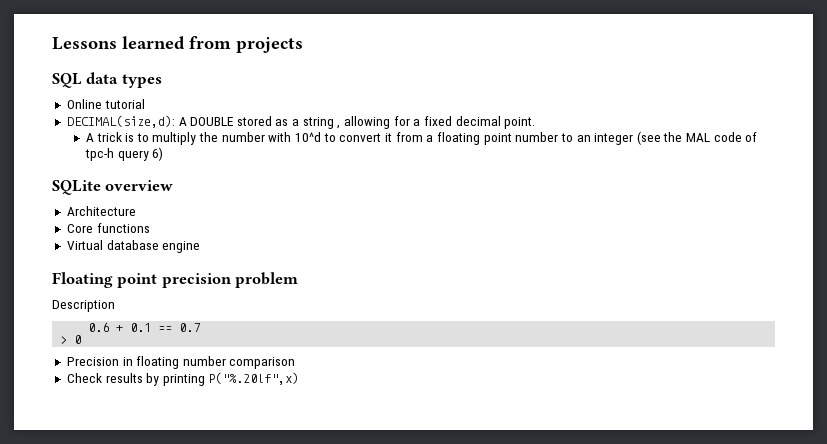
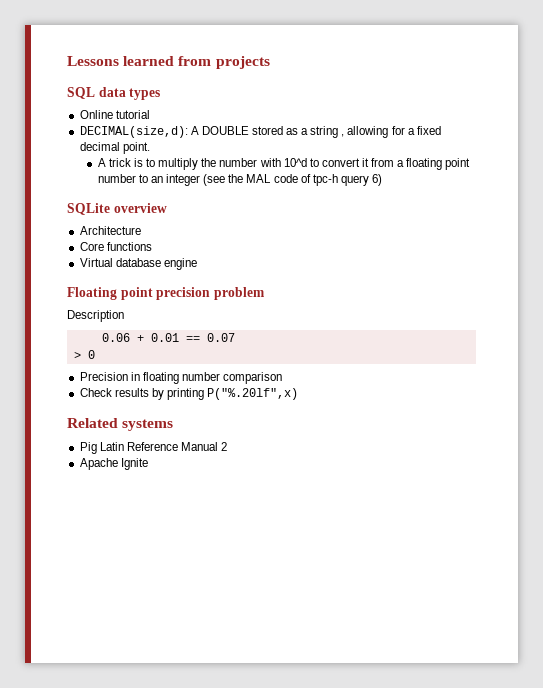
[88,322,201,332] 0.6 + 0.1 == 0.7 -> [101,333,235,342] 0.06 + 0.01 == 0.07
(300, 378) none -> [67,418,174,431] [79,442,228,454] [79,458,148,470] // Related systems // Pig Latin Reference Manual 2 // Apache Ignite

